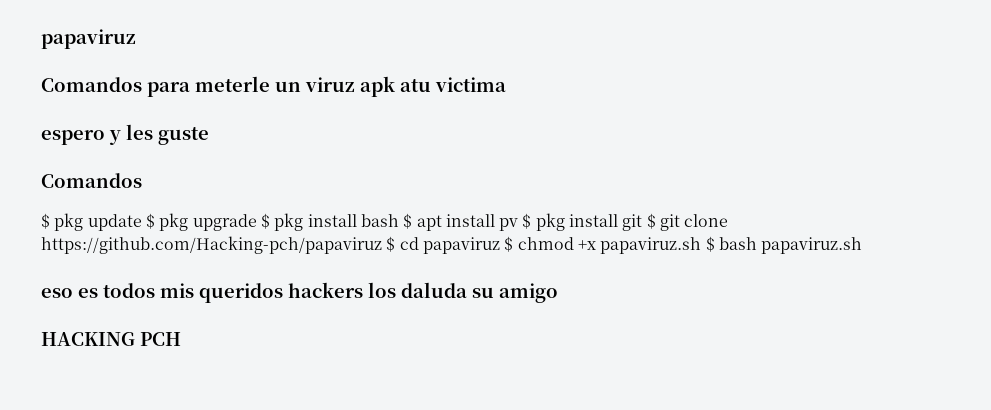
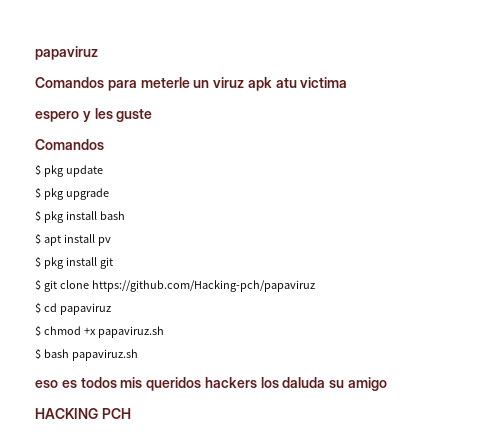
(142, 222) none -> (103, 171) //
(257, 222) none -> (109, 194) //
(399, 220) none -> (125, 215) //
(519, 224) none -> (111, 241) //
(643, 222) none -> (113, 263) //
(382, 245) none -> (315, 286) //
(500, 245) none -> (111, 309) //
(702, 245) none -> (164, 332) //

